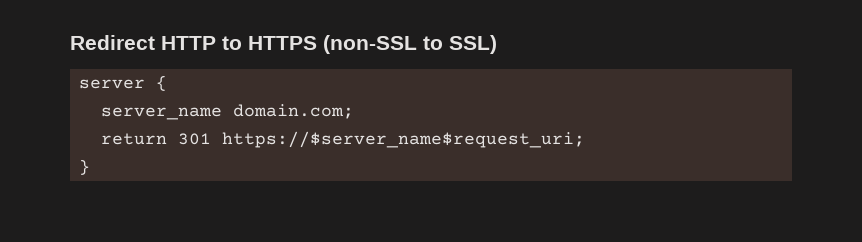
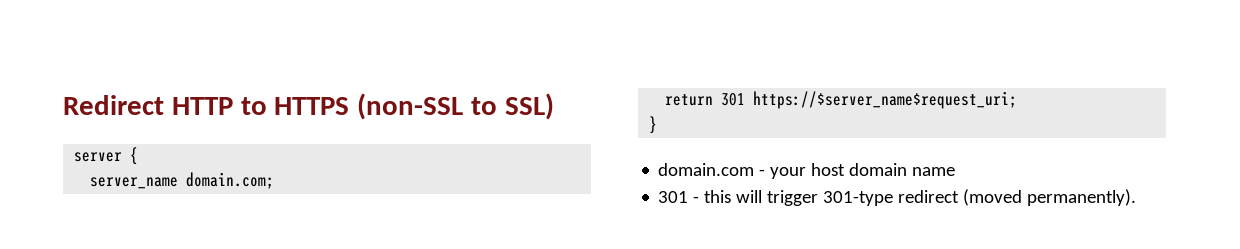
(90, 167) none -> [658,163,956,179] [658,189,1137,206] // domain.com - your host domain name // 301 - this will trigger 301-type redirect (moved permanently).

